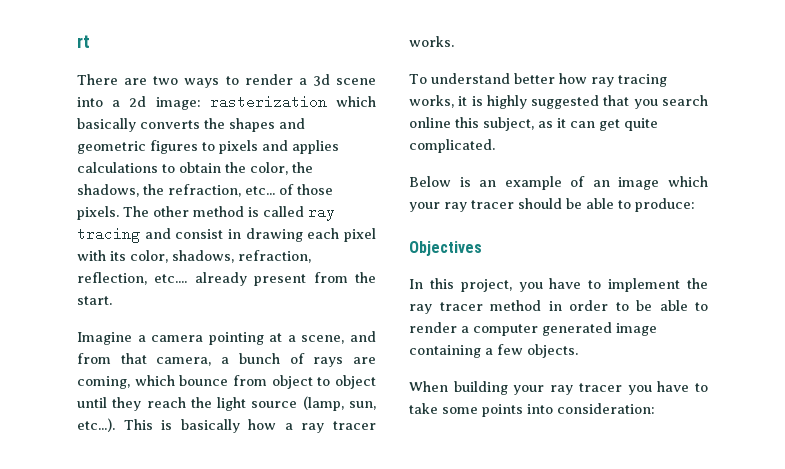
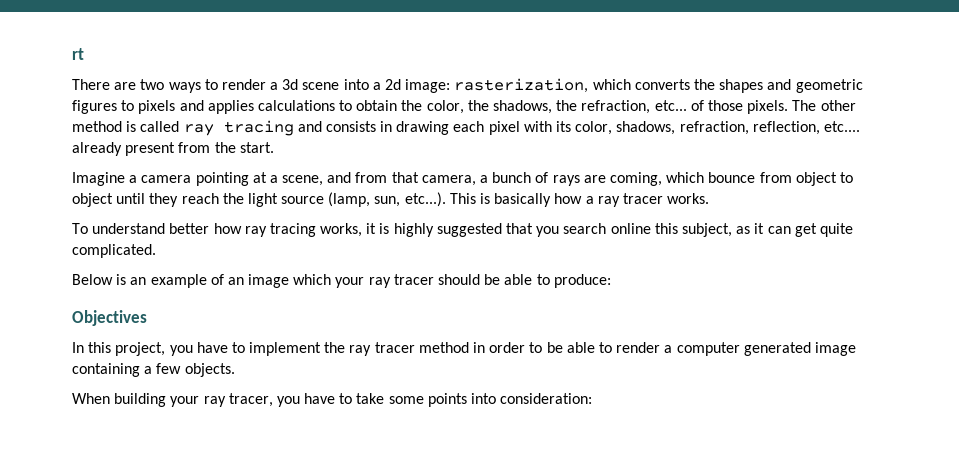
[209,95,376,109] [77,118,136,132] rasterization which basically -> [454,78,631,93] rasterization, which
[175,229,224,239] consist -> [325,121,376,132] consists
[578,383,622,392] tracer -> [228,393,273,407] tracer,

